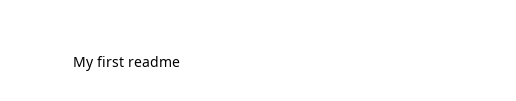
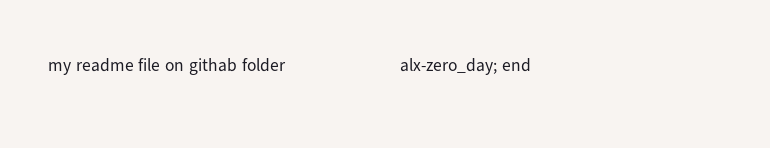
[73,56,180,71] My first readme -> [48,58,531,75] my readme file on githab folder alx-zero_day; end

